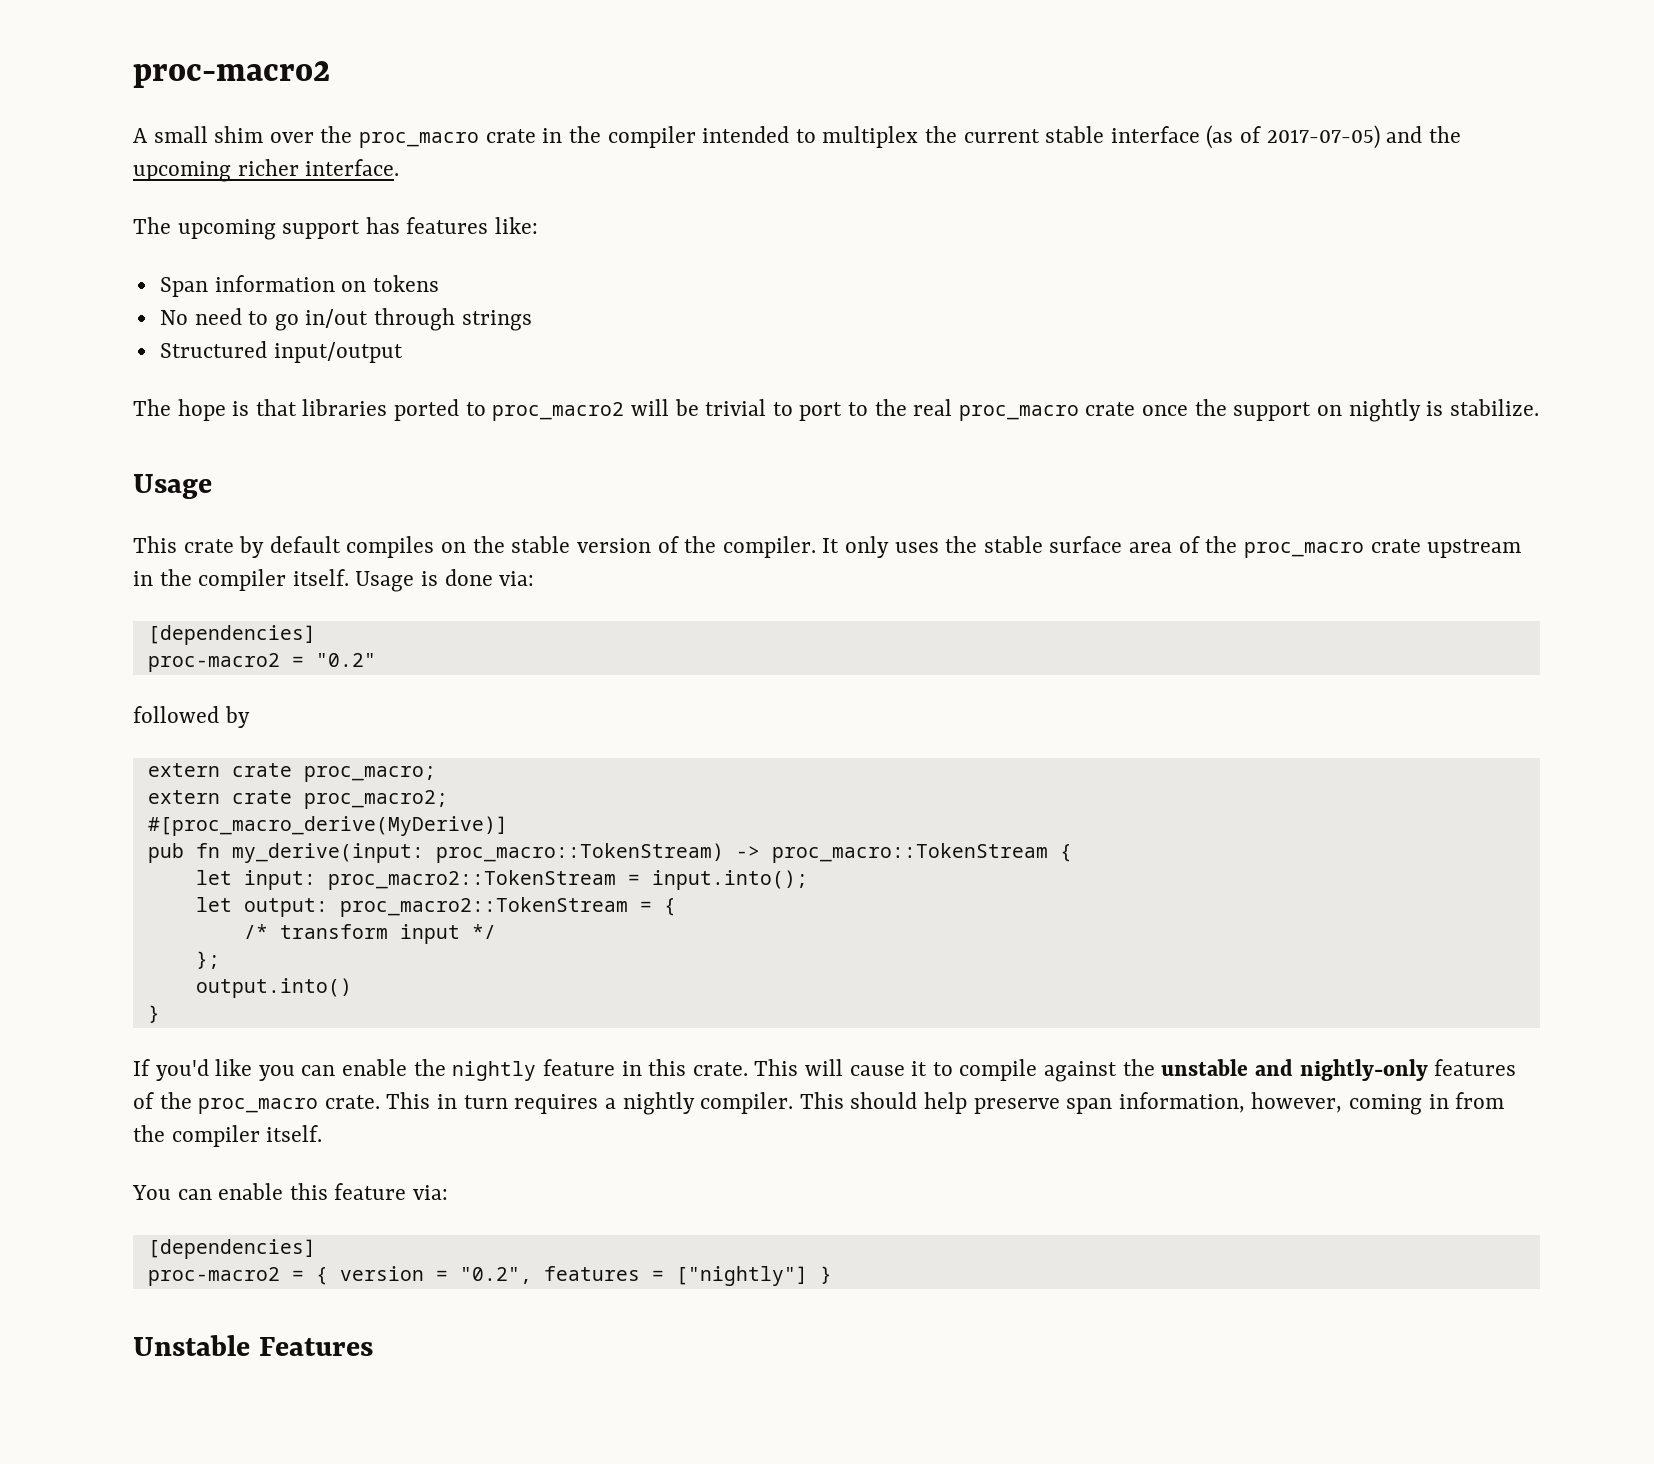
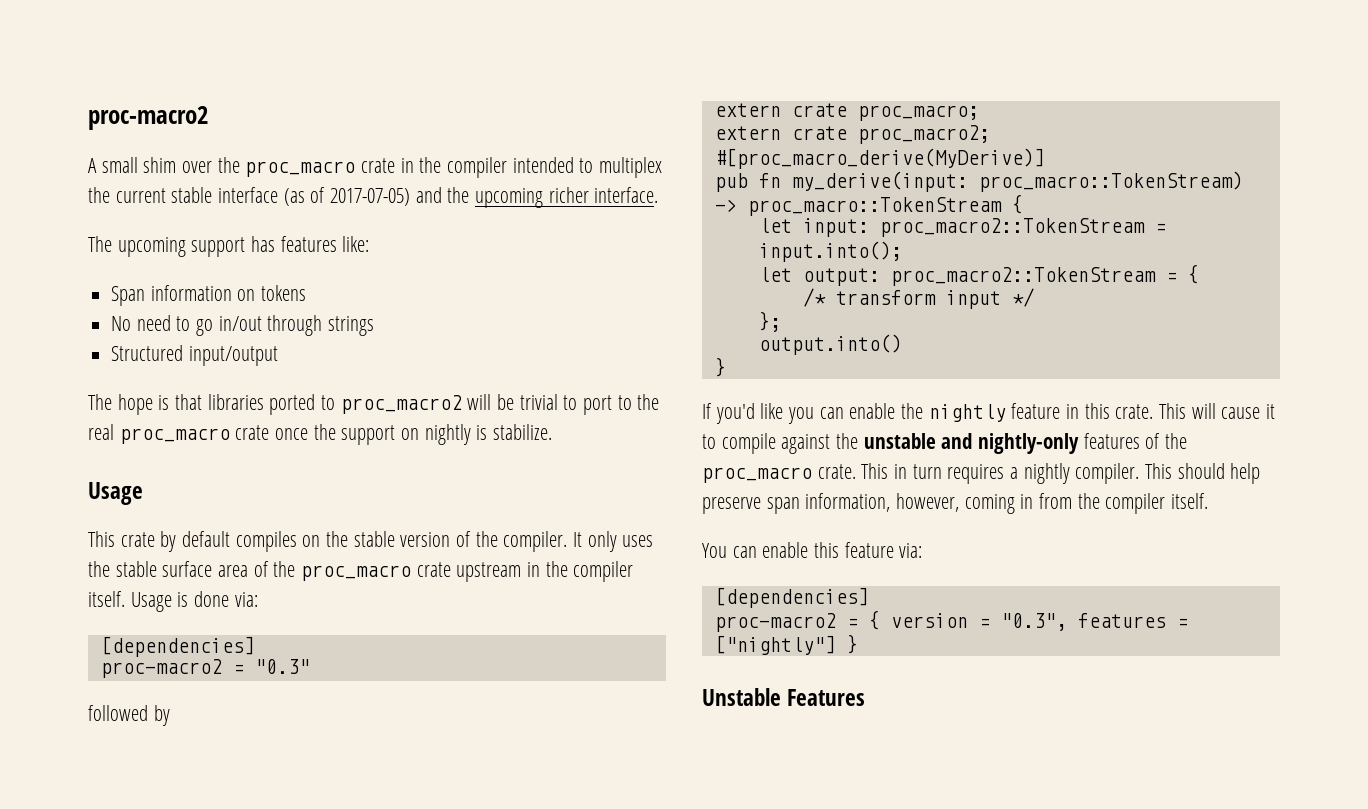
[315,653,376,667] "0.2" -> [254,659,310,674] "0.3"
[459,1267,532,1284] "0.2", -> [1000,613,1067,631] "0.3",

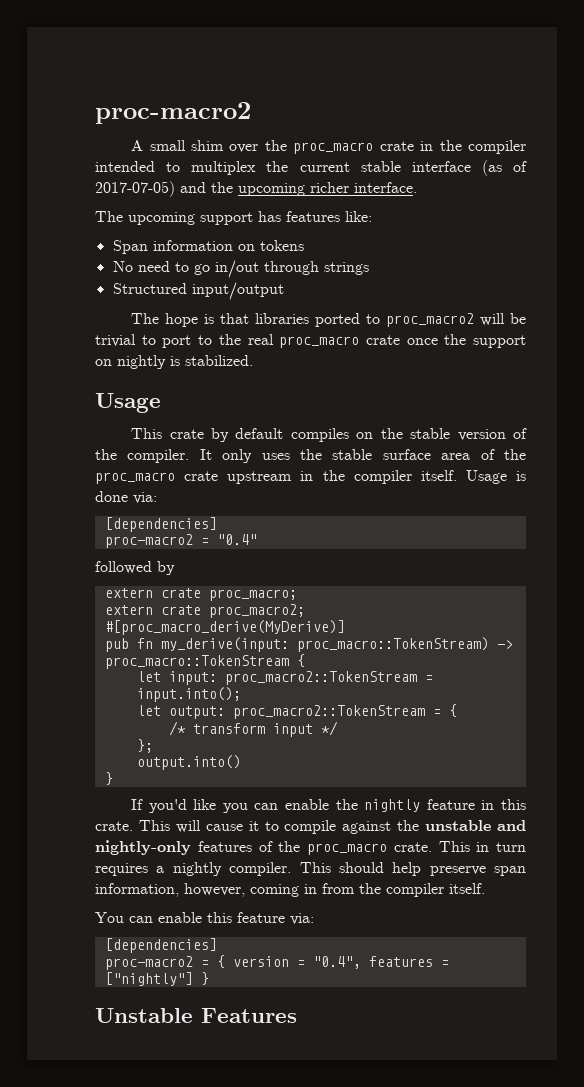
[493,424,553,440] stabilize. -> [185,355,253,366] stabilized.
[254,659,310,674] "0.3" -> [216,534,257,545] "0.4"
[1000,613,1067,631] "0.3", -> [312,956,361,969] "0.4",

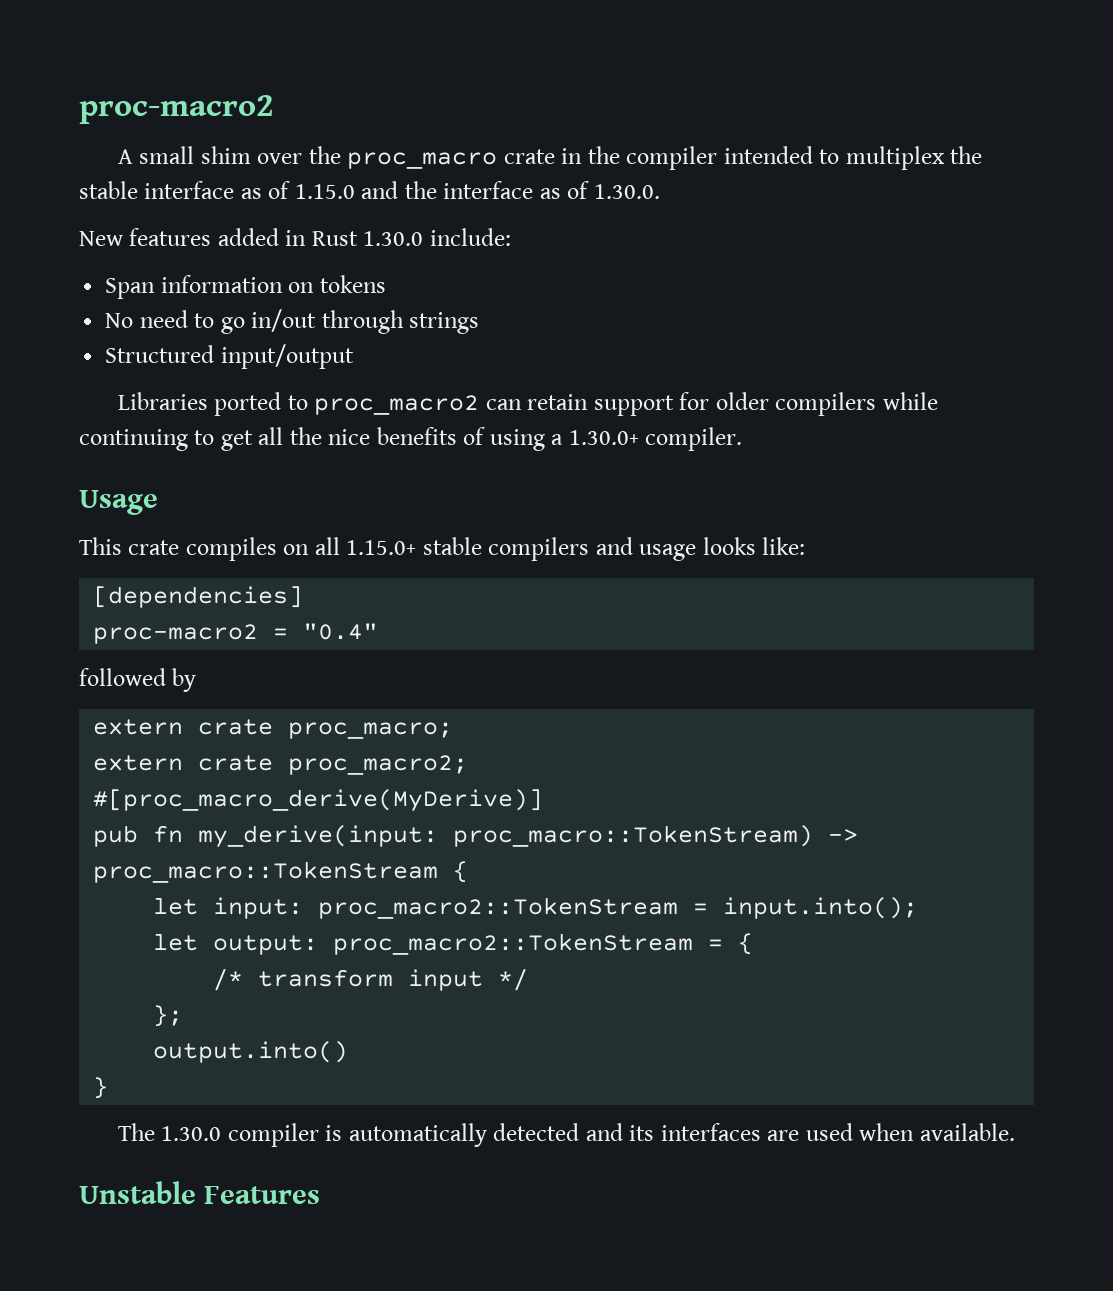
[299,162,350,172] current -> (983, 155) none
[481,160,527,176] [95,181,417,197] [95,211,372,225] (as of 2017-07-05) and the upcoming richer interface. // The upcoming support has features like: -> [240,181,660,199] [79,228,511,246] as of 1.15.0 and the interface as of 1.30.0. // New features added in Rust 1.30.0 include:
[131,313,526,327] [95,334,526,348] [95,355,253,369] [95,393,161,413] [131,428,527,442] [95,449,526,463] [95,470,526,484] [95,491,157,504] The hope is that libraries ported to proc_macro2 will be trivial to port to the real proc_macro crate once the support on nightly is stabilized. // Usage // This crate by default compiles on the stable version of the compiler. It only uses the stable surface area of the proc_macro crate upstream in the compiler itself. Usage is done via: -> [117,392,938,416] [79,427,743,451] [79,490,158,515] [79,537,806,561] Libraries ported to proc_macro2 can retain support for older compilers while continuing to get all the nice benefits of using a 1.30.0+ compiler. // Usage // This crate compiles on all 1.15.0+ stable compilers and usage looks like:
[131,799,526,813] [95,820,526,834] [95,840,526,855] [95,862,526,876] [95,883,485,897] [95,912,314,925] [104,938,217,953] [104,955,449,970] [104,972,209,986] If you'd like you can enable the nightly feature in this crate. This will cause it to compile against the unstable and nightly-only features of the proc_macro crate. This in turn requires a nightly compiler. This should help preserve span information, however, coming in from the compiler itself. // You can enable this feature via: // [dependencies] // proc-macro2 = { version = "0.4", features = ["nightly"] } -> [117,1123,1015,1147] The 1.30.0 compiler is automatically detected and its interfaces are used when available.

